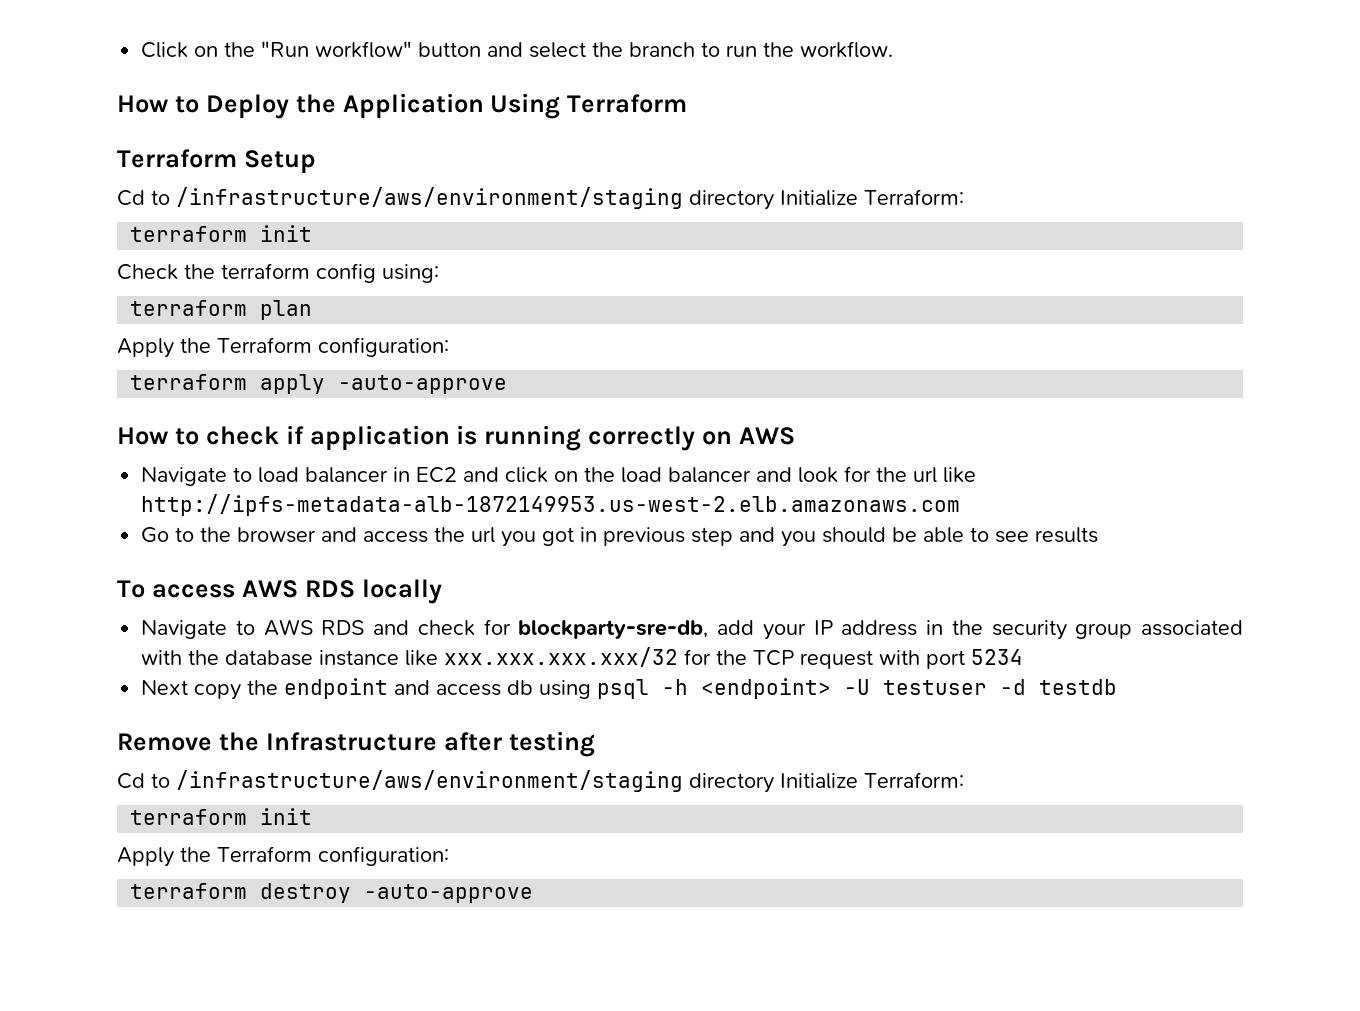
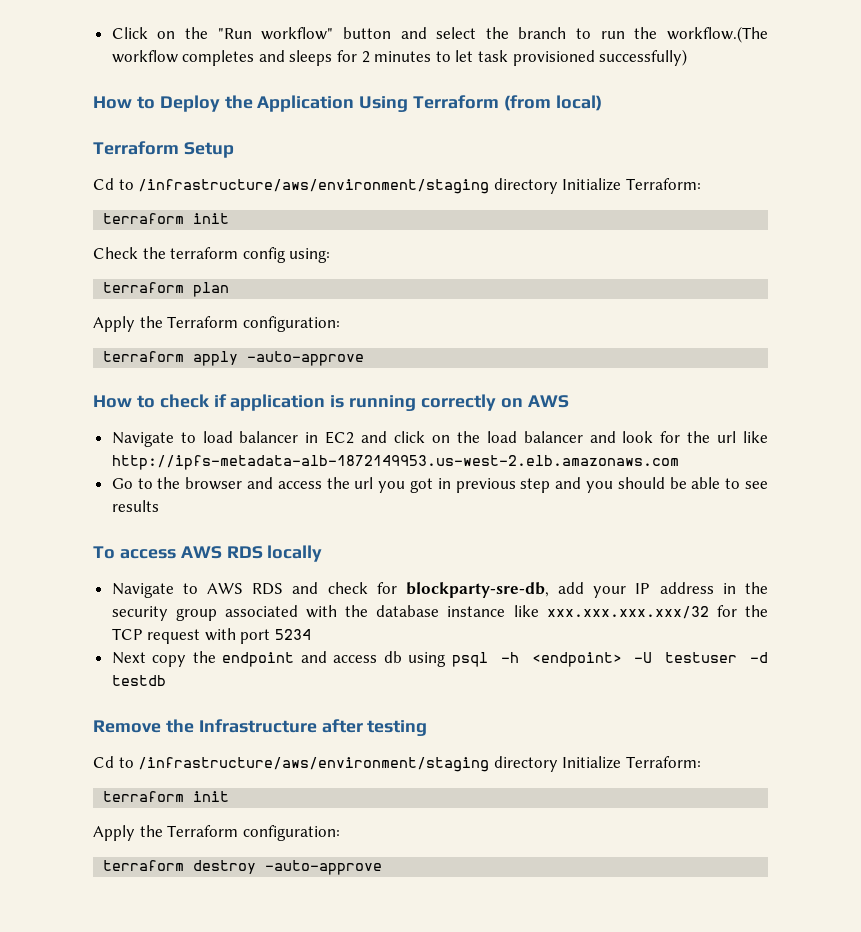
[800,41,894,58] workflow. -> [666,26,768,43] [111,49,688,66] workflow.(The workflow completes and sleeps for 2 minutes to let task provisioned successfully)
(688, 103) none -> [504,95,602,111] (from local)

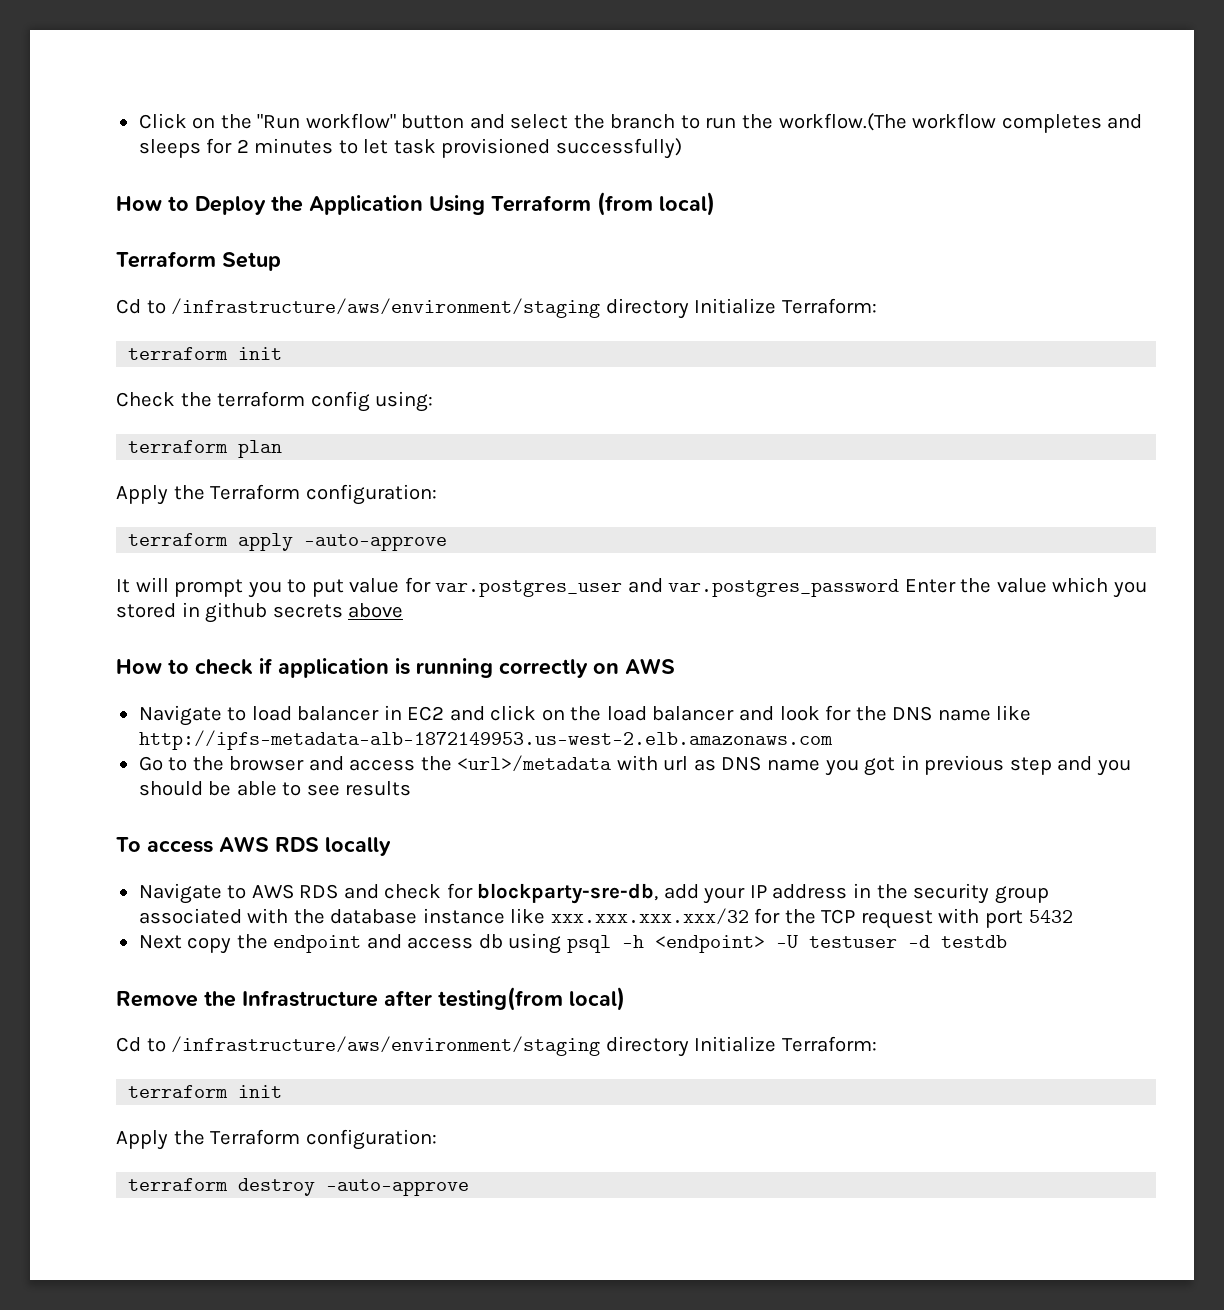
(365, 358) none -> [116,577,1148,598] [116,602,404,623] // It will prompt you to put value for var.postgres_user and var.postgres_password Enter the value which you stored in github secrets above
[717,431,737,443] url -> [892,706,991,721] DNS name
[354,477,374,489] url -> [457,755,820,772] <url>/metadata with url as DNS name
[275,629,312,640] 5234 -> [1028,910,1073,923] 5432
[367,720,428,736] testing -> [438,987,625,1011] testing(from local)

